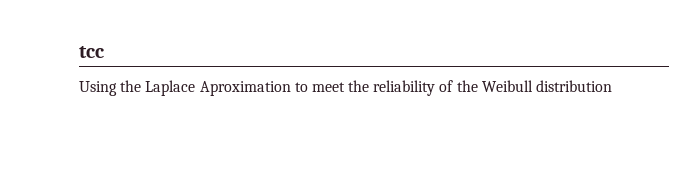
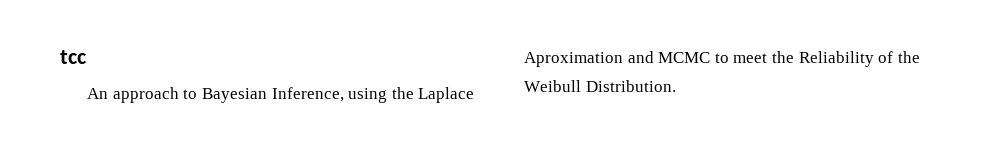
[79,81,117,96] Using -> [87,87,388,103] An approach to Bayesian Inference, using
(291, 88) none -> [627,51,711,63] and MCMC
[373,80,436,96] reliability -> [798,51,874,67] Reliability
[536,80,613,92] distribution -> [585,80,676,92] Distribution.

